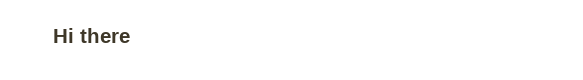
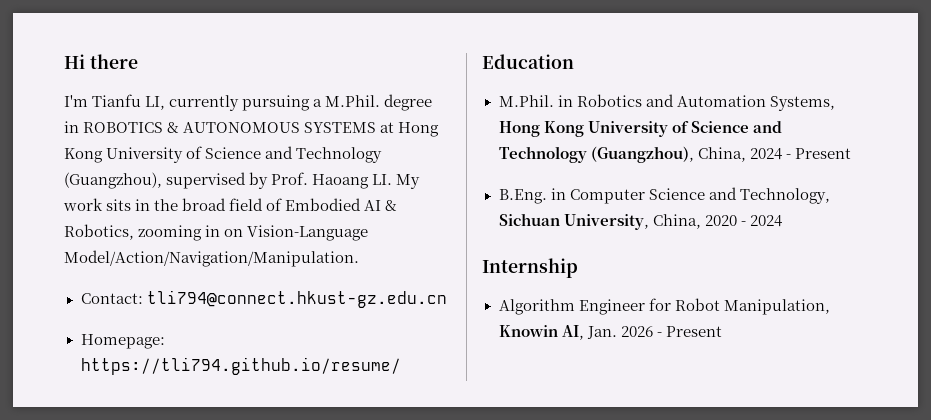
(130, 35) none -> [64,94,433,111] [64,121,440,137] [64,146,383,163] [64,172,421,189] [63,198,398,211] [64,224,369,241] [64,250,359,267] [80,290,447,308] [80,334,165,349] [80,357,401,375] [482,54,574,69] [498,94,835,111] [498,121,782,137] [498,146,851,163] [498,187,830,204] [498,213,782,230] [482,258,578,278] [498,298,830,315] [498,325,722,340] // I'm Tianfu LI, currently pursuing a M.Phil. degree in ROBOTICS & AUTONOMOUS SYSTEMS at Hong Kong University of Science and Technology (Guangzhou), supervised by Prof. Haoang LI. My work sits in the broad field of Embodied AI & Robotics, zooming in on Vision-Language Model/Action/Navigation/Manipulation. // Contact: tli794@connect.hkust-gz.edu.cn // Homepage: https://tli794.github.io/resume/ // Education // M.Phil. in Robotics and Automation Systems, Hong Kong University of Science and Technology (Guangzhou), China, 2024 - Present // B.Eng. in Computer Science and Technology, Sichuan University, China, 2020 - 2024 // Internship // Algorithm Engineer for Robot Manipulation, Knowin AI, Jan. 2026 - Present

